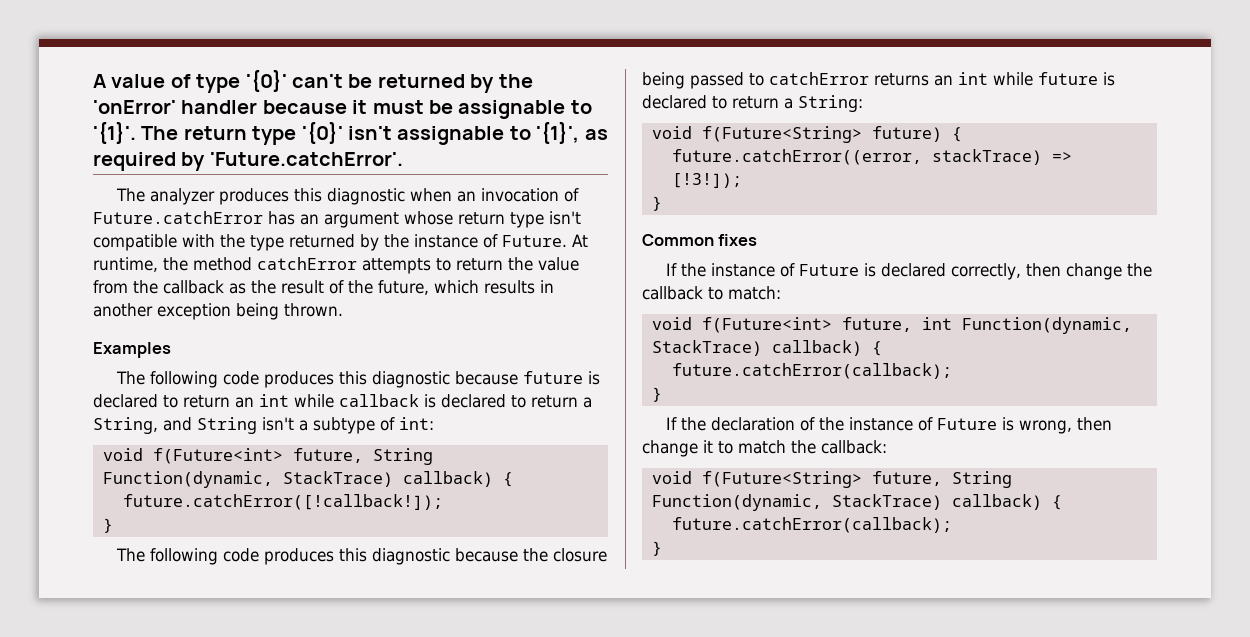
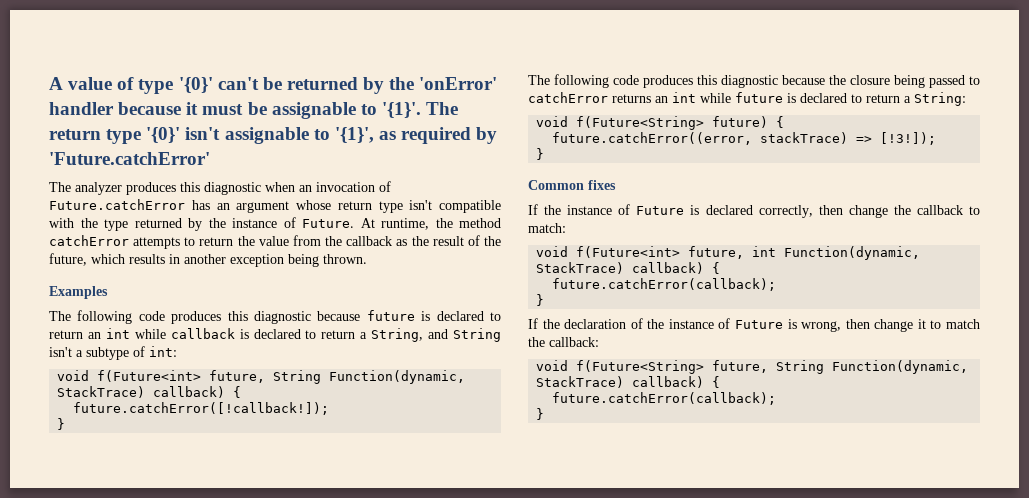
[209,152,403,166] 'Future.catchError'. -> [49,152,210,165] 'Future.catchError'

